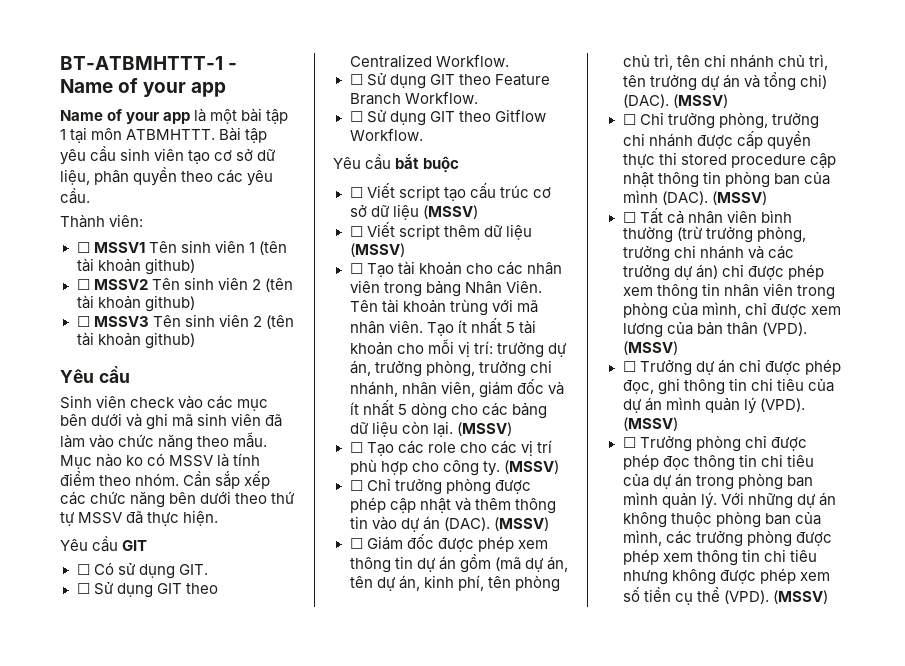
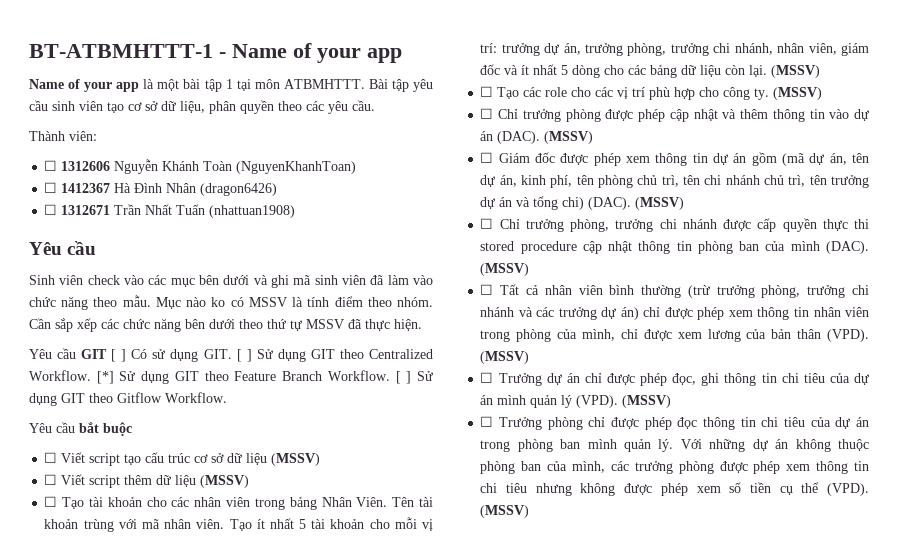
[93,240,287,255] [76,258,195,275] [76,277,293,292] [76,295,195,312] [76,314,294,329] [76,332,195,349] MSSV1 Tên sinh viên 1 (tên tài khoản github) // ☐ MSSV2 Tên sinh viên 2 (tên tài khoản github) // ☐ MSSV3 Tên sinh viên 2 (tên tài khoản github) -> [61,159,357,174] [44,182,278,196] [44,204,296,218] 1312606 Nguyễn Khánh Toàn (NguyenKhanhToan) // ☐ 1412367 Hà Đình Nhân (dragon6426) // ☐ 1312671 Trần Nhất Tuấn (nhattuan1908)
[76,564,90,575] // ☐ -> [111,349,127,362] [ ]
[76,583,90,594] // ☐ -> [236,349,252,362] [ ]
[349,74,363,85] // ☐ -> [96,371,114,384] [*]
[349,111,363,122] // ☐ -> [395,371,412,384] [ ]

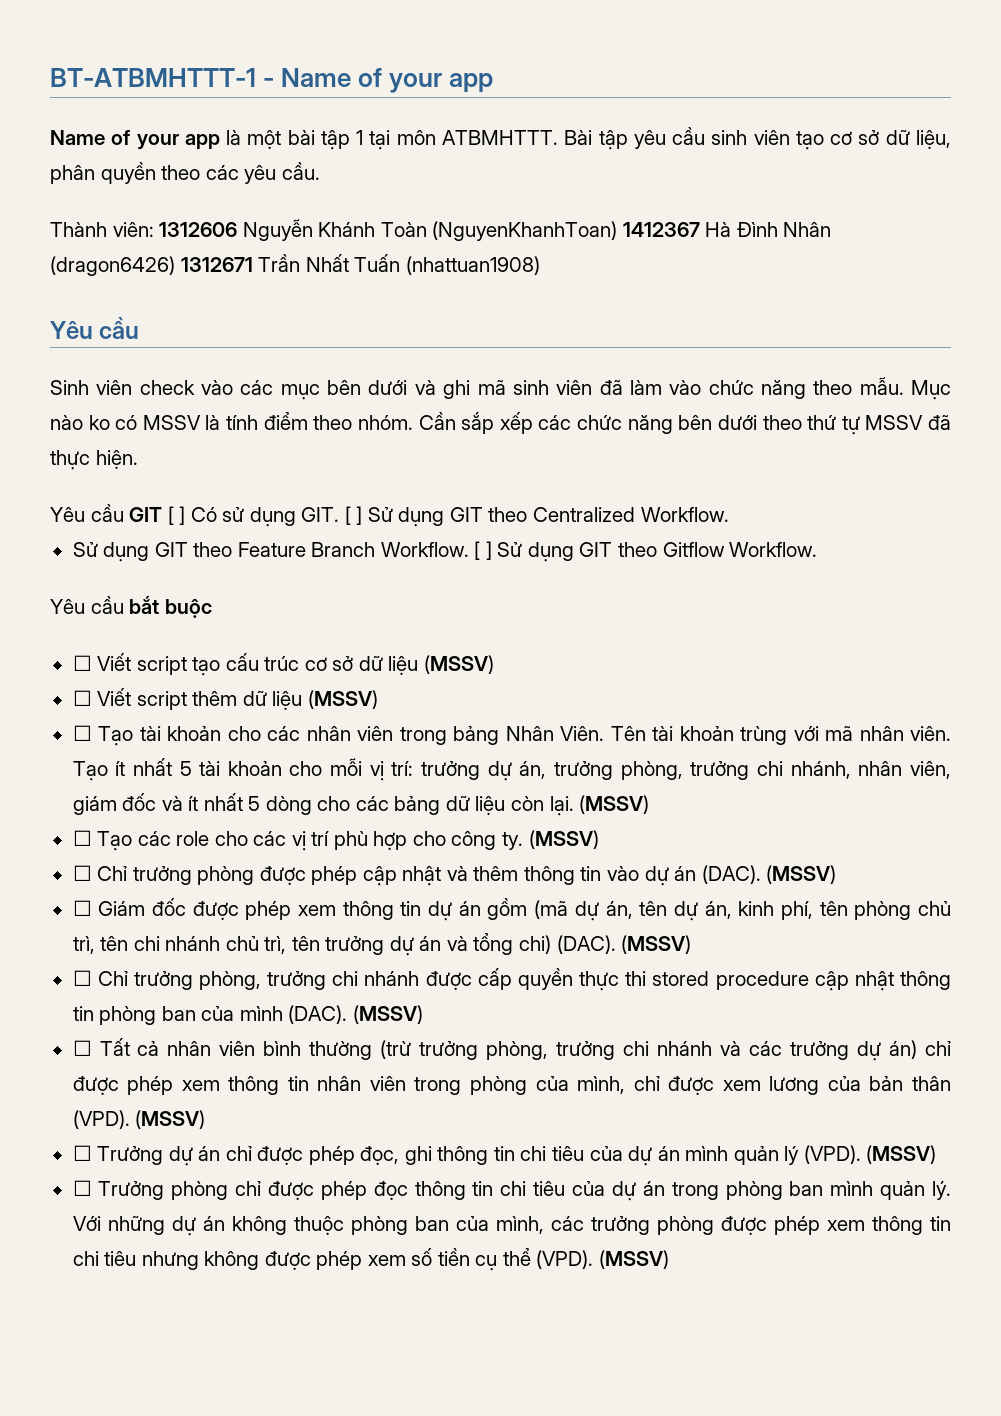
[44,160,58,171] // ☐ -> (154, 229) none
[44,182,58,193] // ☐ -> (618, 231) none
[44,204,58,215] // ☐ -> (175, 266) none
[96,371,114,384] [*] -> (729, 514) //

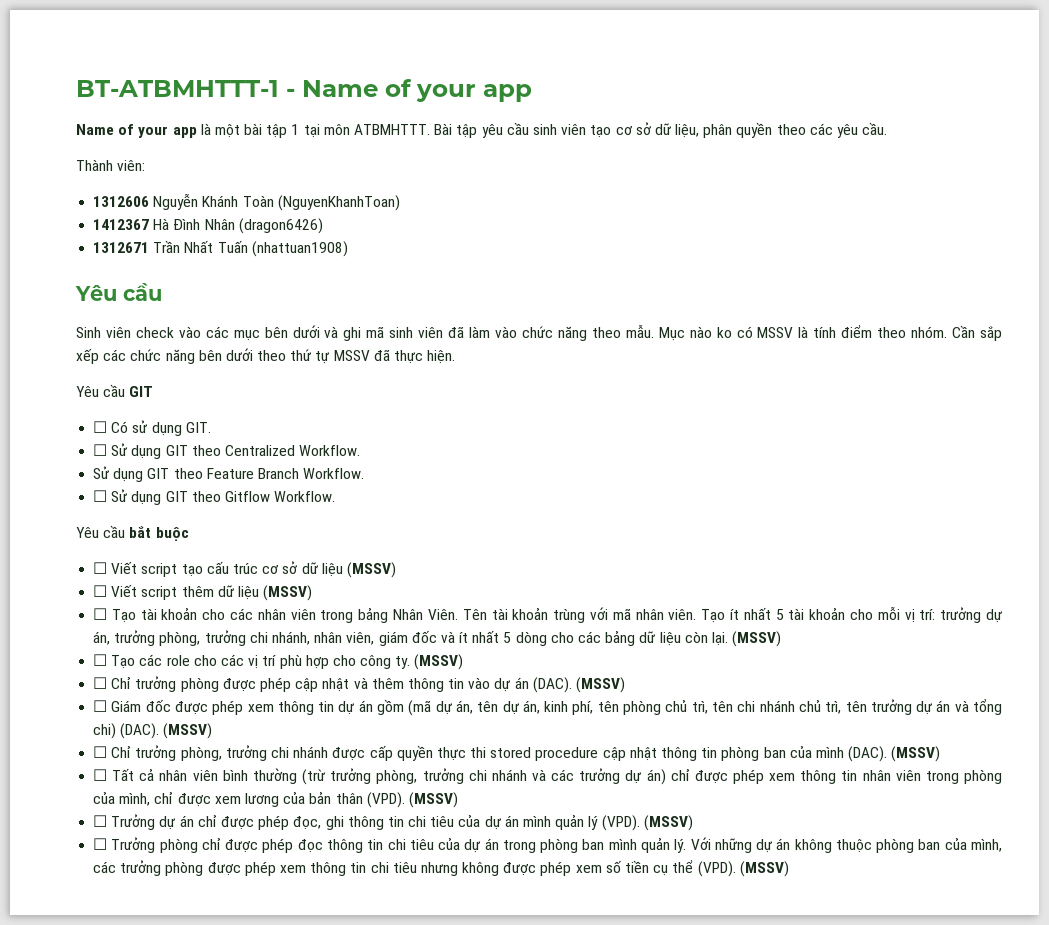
(154, 229) none -> (146, 165) //
(618, 231) none -> (400, 203) //
(175, 266) none -> (323, 226) //
[167,506,186,525] [ ] -> [93,421,108,433] // ☐
[344,506,363,525] [ ] -> [93,444,108,456] // ☐
[474,541,492,560] [ ] -> [93,490,108,502] // ☐

